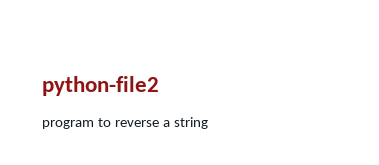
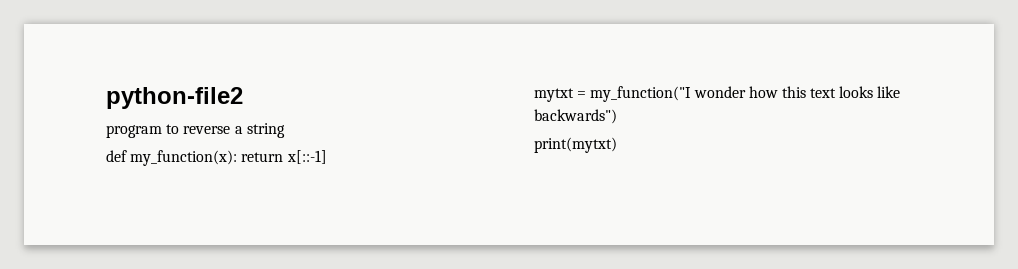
(208, 123) none -> [106,150,327,166] [534,86,901,102] [534,109,617,124] [534,137,617,153] // def my_function(x): return x[::-1] // mytxt = my_function("I wonder how this text looks like backwards") // print(mytxt)

